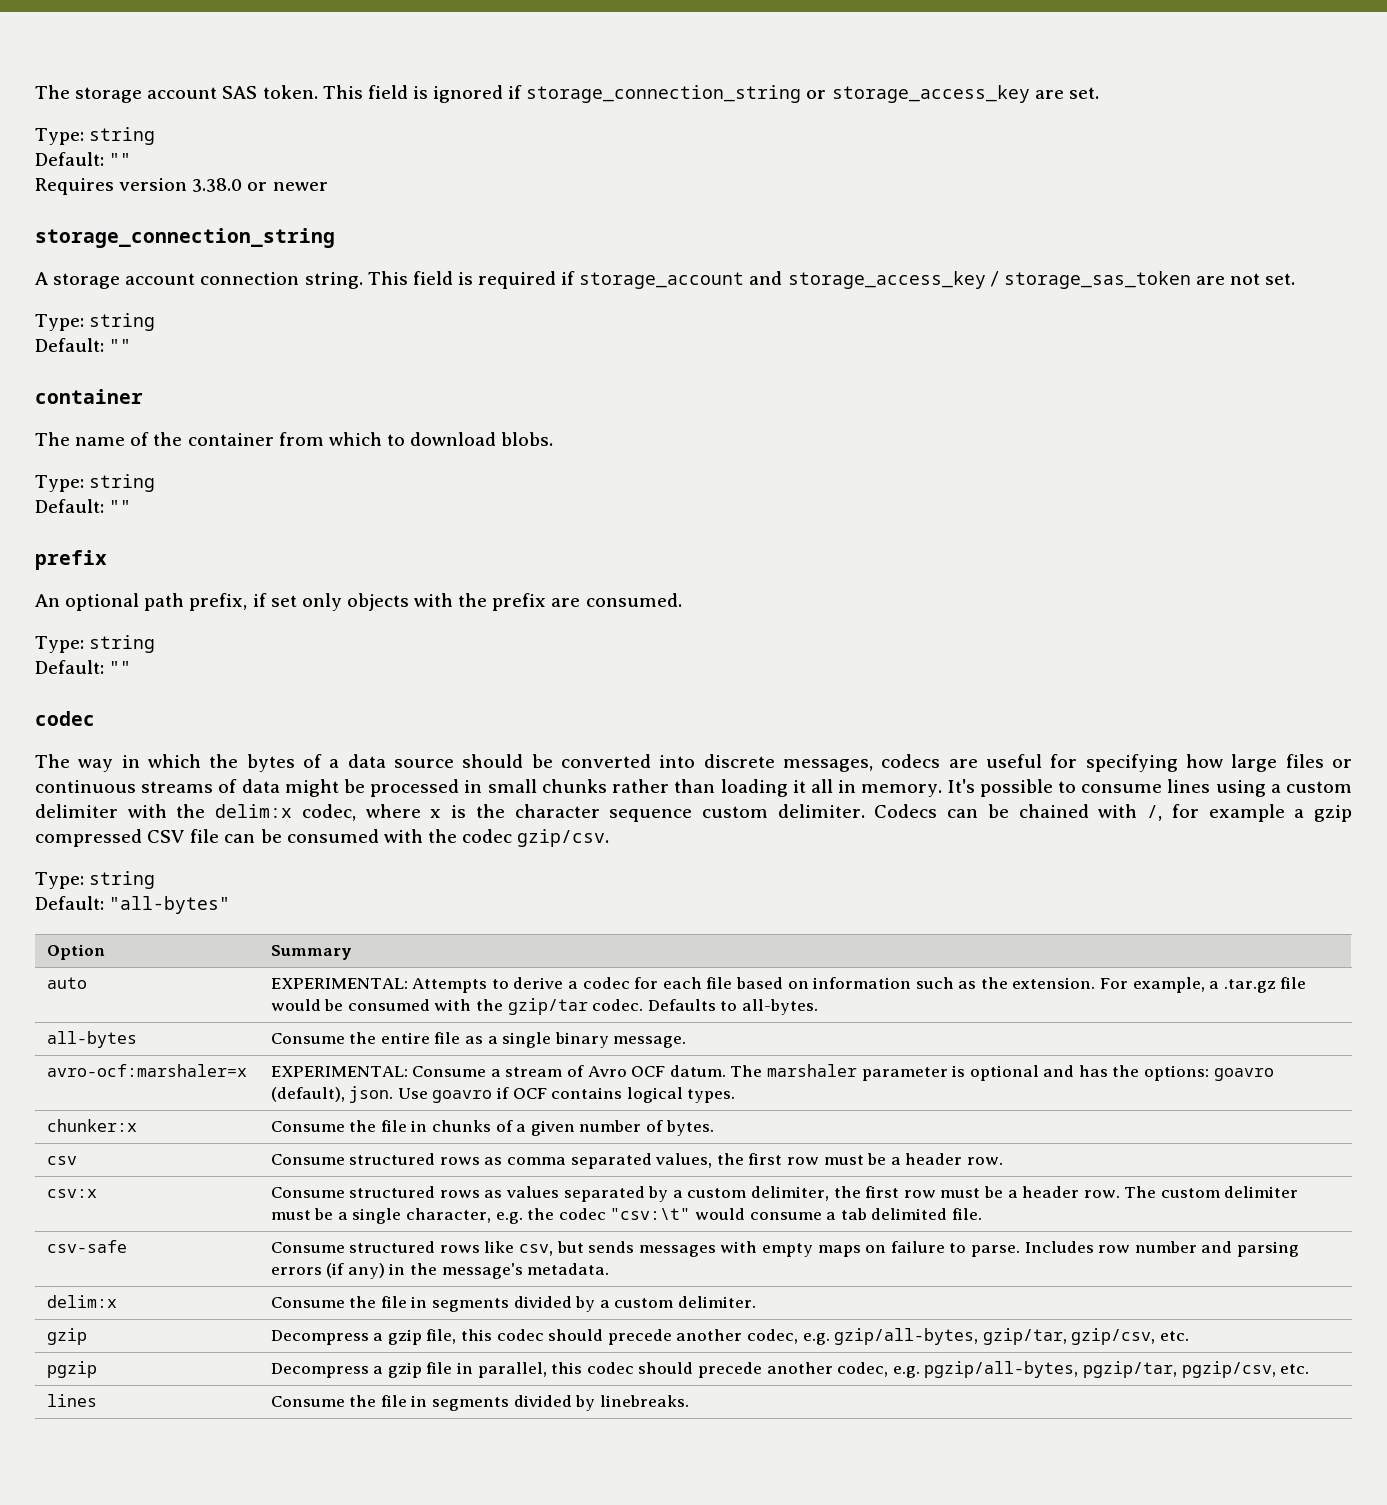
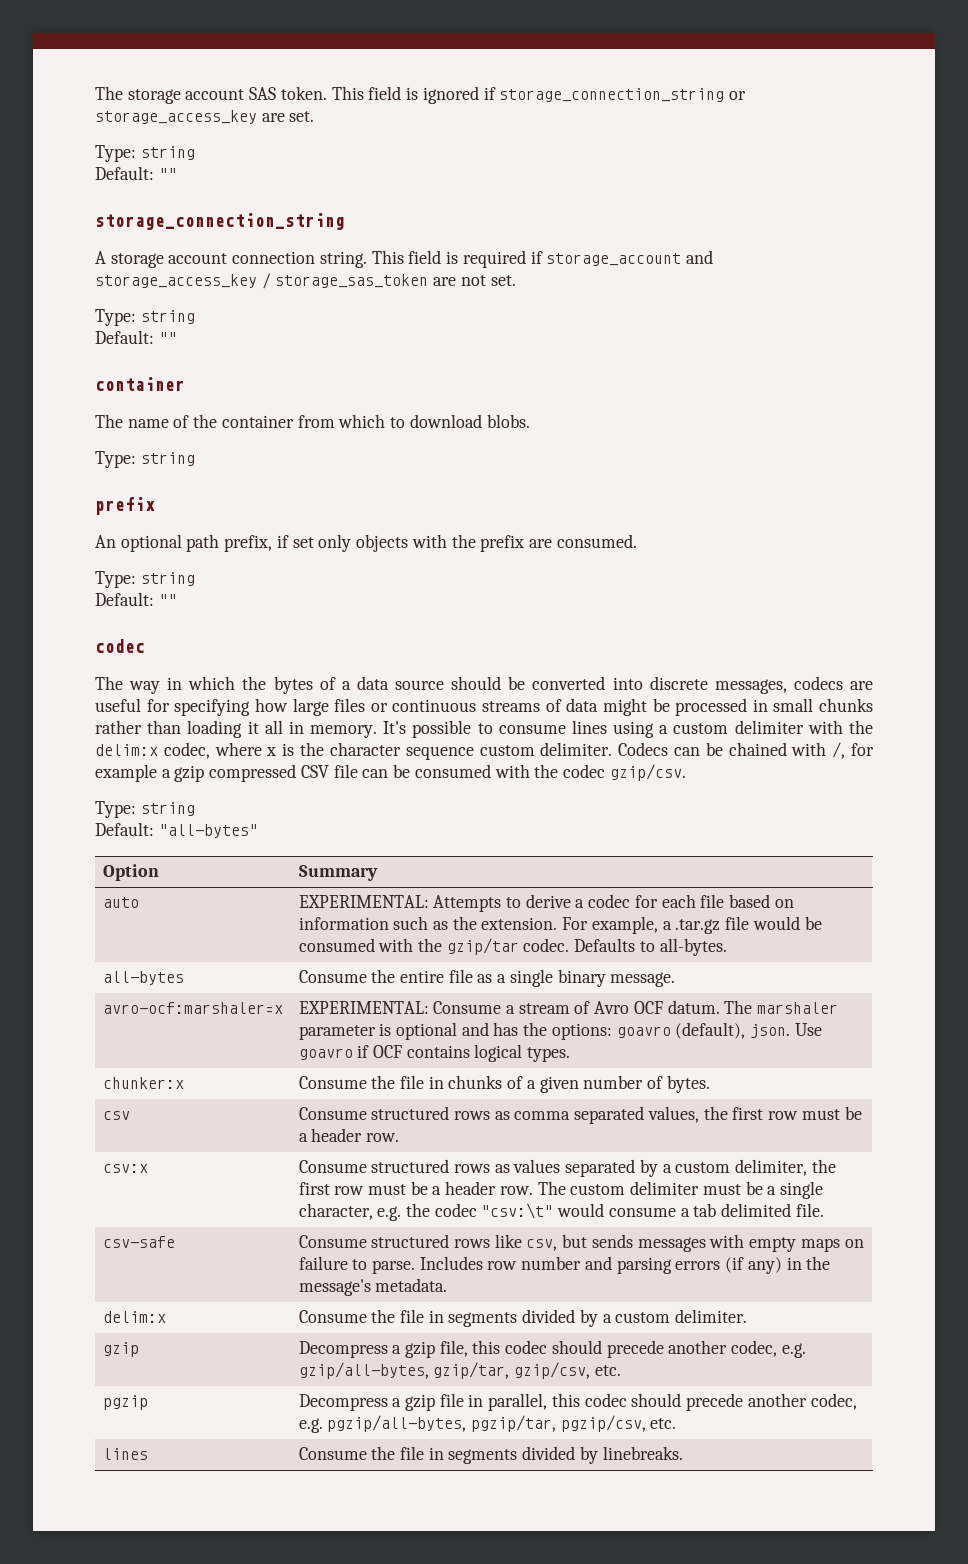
[35,178,328,195] // Requires version 3.38.0 or newer -> (177, 174) none
[35,499,132,513] // Default: "" -> (195, 459) none

